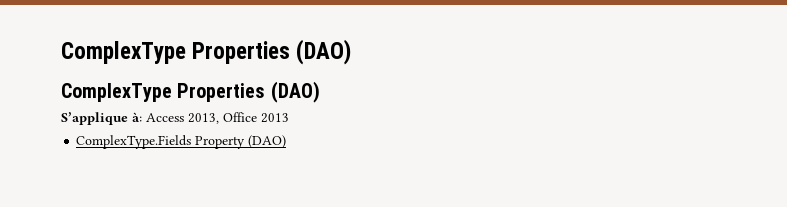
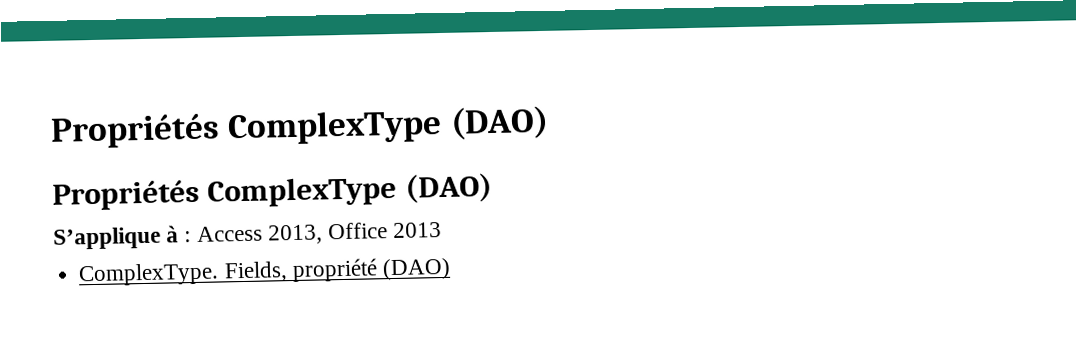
[61,39,352,65] [61,83,266,102] ComplexType Properties (DAO) // ComplexType Properties -> [50,105,549,149] [52,175,398,211] Propriétés ComplexType (DAO) // Propriétés ComplexType
[132,112,142,122] à: -> [166,225,192,243] à :
[76,135,246,149] ComplexType.Fields Property -> [78,258,378,287] ComplexType. Fields, propriété

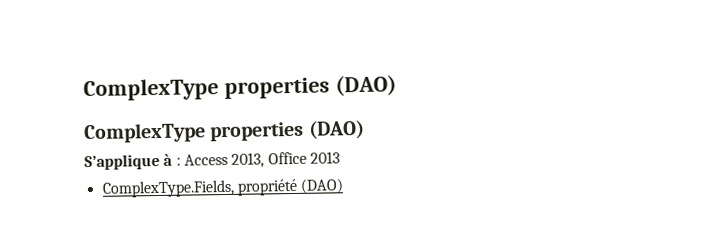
[50,105,549,149] [52,175,398,211] Propriétés ComplexType (DAO) // Propriétés ComplexType -> [83,74,397,102] [83,121,305,144] ComplexType properties (DAO) // ComplexType properties
[78,261,288,287] ComplexType. Fields, -> [101,179,235,198] ComplexType.Fields,

